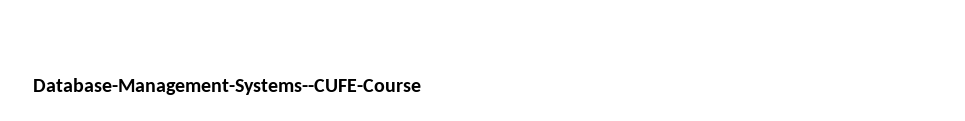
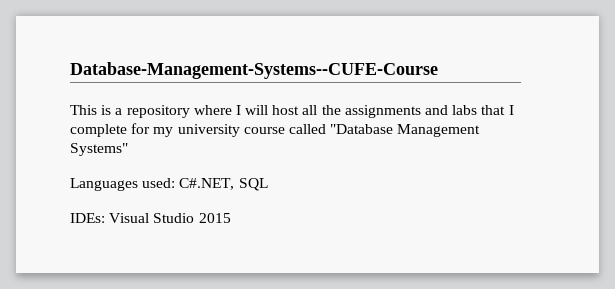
(421, 86) none -> [70,105,514,118] [70,123,481,137] [70,143,128,156] [70,178,268,191] [70,213,231,223] // This is a repository where I will host all the assignments and labs that I complete for my university course called "Database Management Systems" // Languages used: C#.NET, SQL // IDEs: Visual Studio 2015

